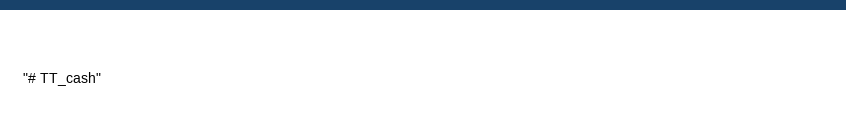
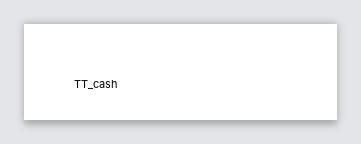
[23,72,101,86] "# TT_cash" -> [74,80,118,89] TT_cash

